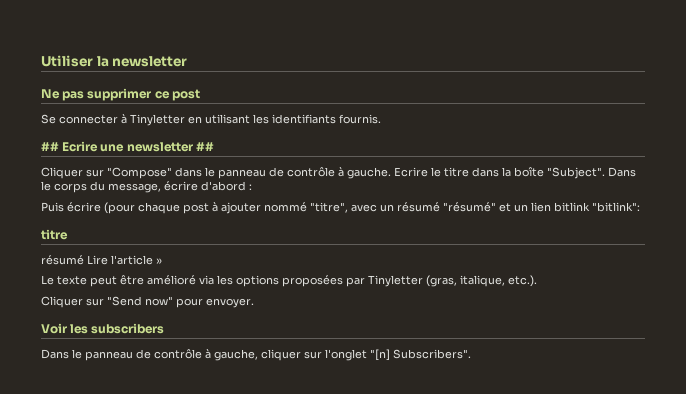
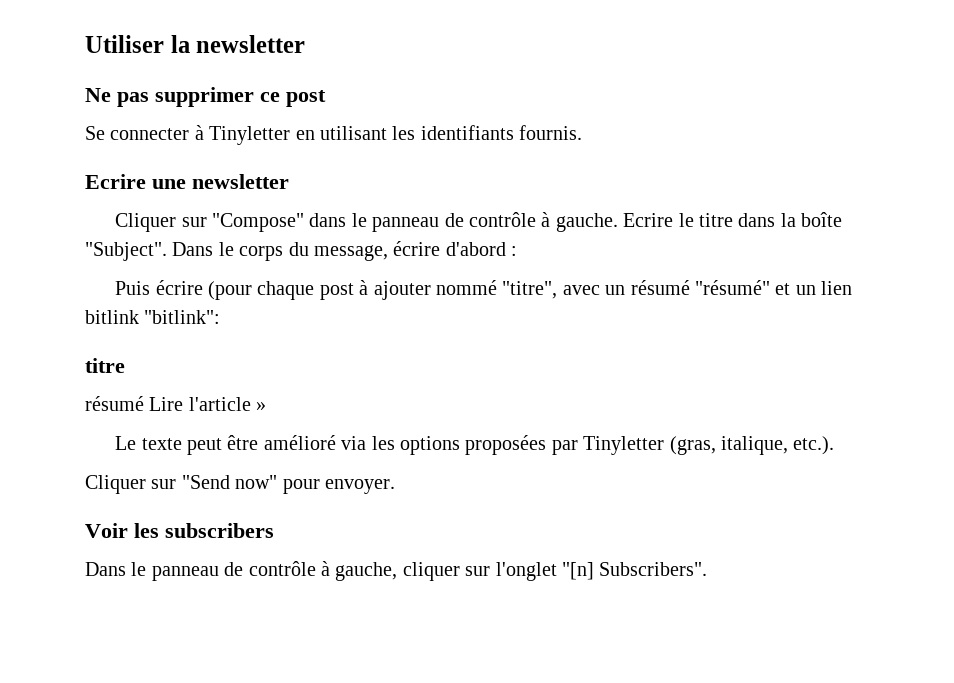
[41,142,59,151] ## -> (583, 132) none
[195,142,214,151] ## -> (289, 181) none

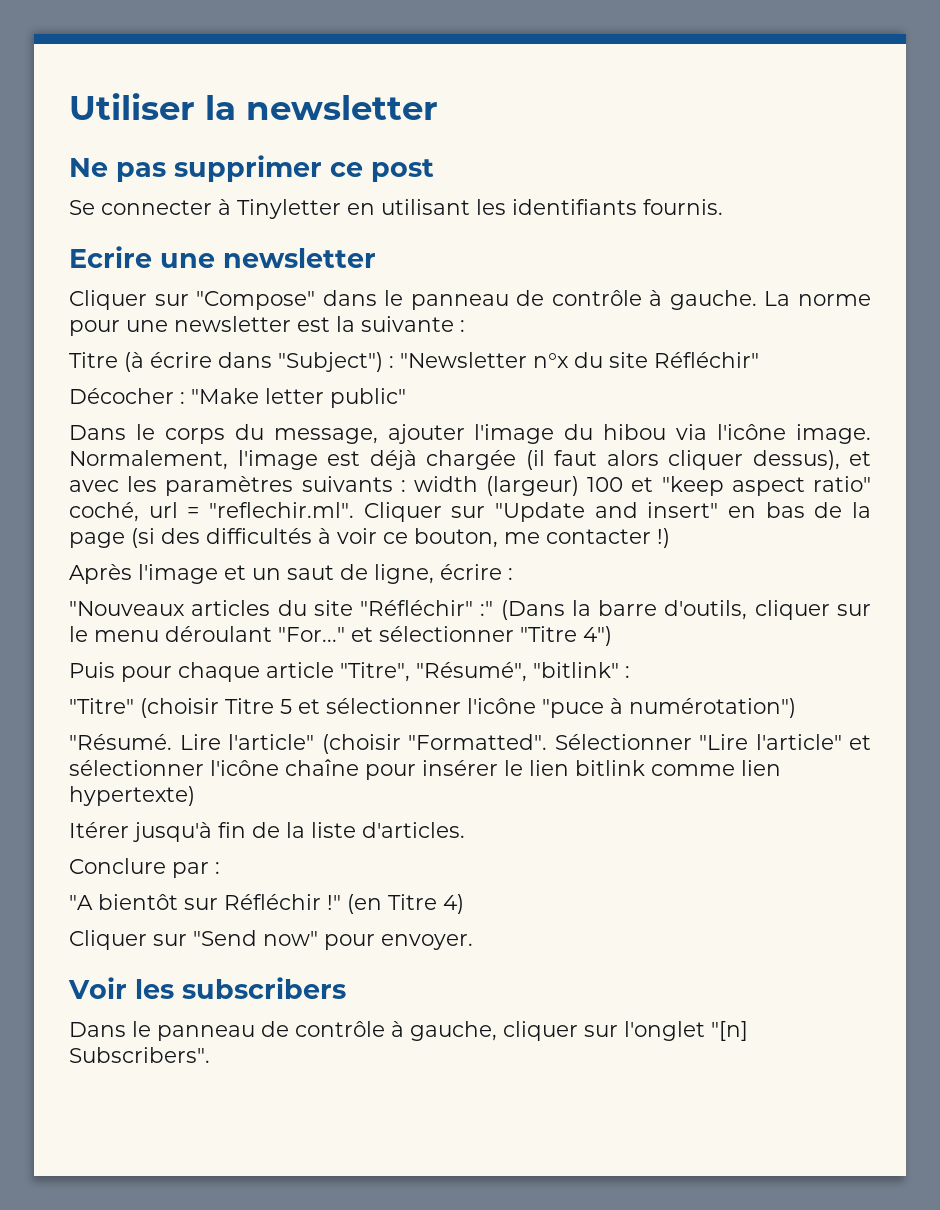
[623,212,843,227] [85,242,167,261] Ecrire le titre dans la boîte "Subject". -> [764,291,871,306] [69,316,465,336] [69,352,759,372] [69,388,406,408] La norme pour une newsletter est la suivante : // Titre (à écrire dans "Subject") : "Newsletter n°x du site Réfléchir" // Décocher : "Make letter public" //
[393,241,518,256] [115,280,853,300] [85,310,221,324] [85,358,125,373] [85,396,267,411] [115,435,835,455] écrire d'abord : // Puis écrire (pour chaque post à ajouter nommé "titre", avec un résumé "résumé" et un lien bitlink "bitlink": // titre // résumé Lire l'article » // Le texte peut être amélioré via les options proposées par Tinyletter (gras, italique, etc.). -> [387,424,871,444] [69,450,871,470] [69,476,871,496] [69,502,871,522] [69,528,670,548] [69,564,513,584] [69,600,871,620] [69,626,612,646] [69,662,630,682] [69,698,796,718] [69,734,871,754] [69,759,781,780] [69,786,195,806] [69,822,465,842] [69,858,220,878] [69,894,464,914] ajouter l'image du hibou via l'icône image. Normalement, l'image est déjà chargée (il faut alors cliquer dessus), et avec les paramètres suivants : width (largeur) 100 et "keep aspect ratio" coché, url = "reflechir.ml". Cliquer sur "Update and insert" en bas de la page (si des difficultés à voir ce bouton, me contacter !) // Après l'image et un saut de ligne, écrire : // "Nouveaux articles du site "Réfléchir" :" (Dans la barre d'outils, cliquer sur le menu déroulant "For..." et sélectionner "Titre 4") // Puis pour chaque article "Titre", "Résumé", "bitlink" : // "Titre" (choisir Titre 5 et sélectionner l'icône "puce à numérotation") // "Résumé. Lire l'article" (choisir "Formatted". Sélectionner "Lire l'article" et sélectionner l'icône chaîne pour insérer le lien bitlink comme lien hypertexte) // Itérer jusqu'à fin de la liste d'articles. // Conclure par : // "A bientôt sur Réfléchir !" (en Titre 4)

